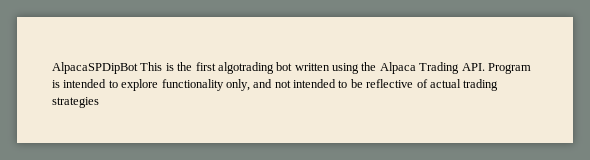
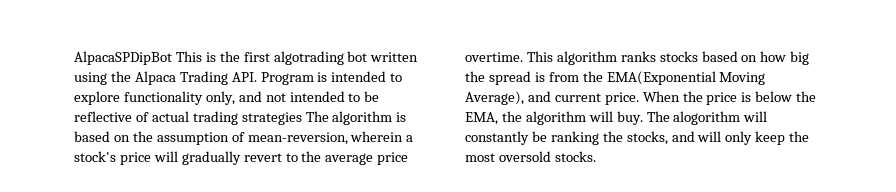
(99, 102) none -> [305,111,407,125] [74,131,414,145] [74,151,409,165] [465,51,810,65] [465,71,766,85] [465,91,817,105] [465,111,768,125] [465,131,810,145] [465,151,596,162] The algorithm is based on the assumption of mean-reversion, wherein a stock's price will gradually revert to the average price overtime. This algorithm ranks stocks based on how big the spread is from the EMA(Exponential Moving Average), and current price. When the price is below the EMA, the algorithm will buy. The alogorithm will constantly be ranking the stocks, and will only keep the most oversold stocks.

